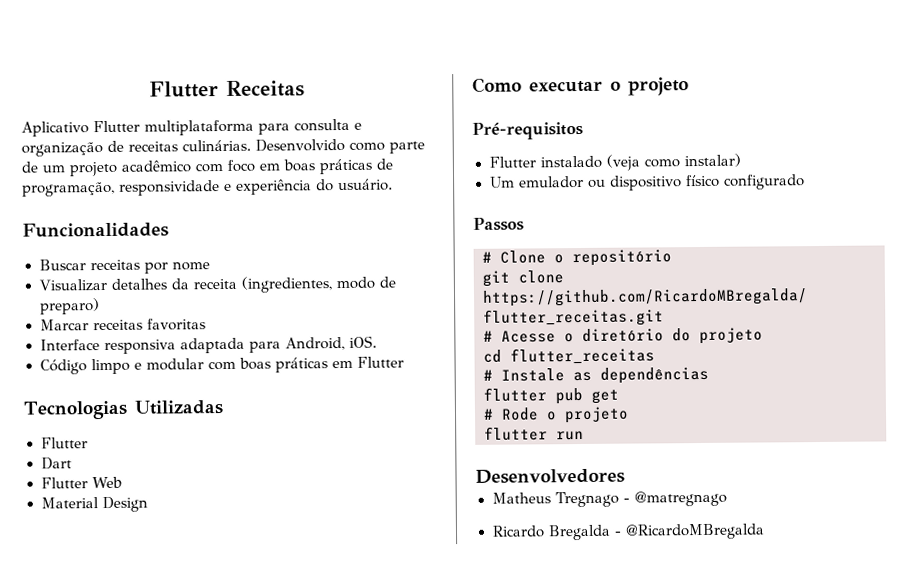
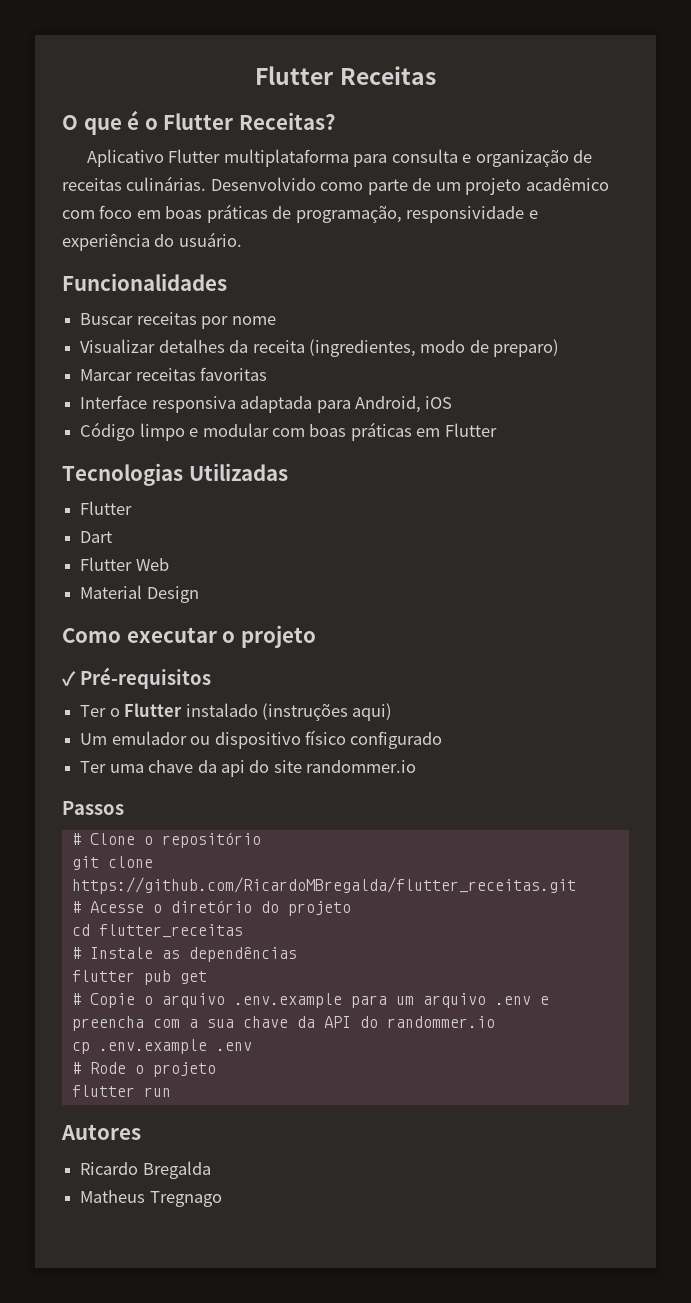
(305, 88) none -> [62,110,336,135] // O que é o Flutter Receitas?
[348,335,377,348] iOS. -> [425,396,453,409] iOS
(689, 86) none -> [62,671,76,686] ✓
[488,153,741,171] Flutter instalado (veja como instalar) -> [80,703,393,721] Ter o Flutter instalado (instruções aqui)
(805, 182) none -> [80,760,417,777] // Ter uma chave da api do site randommer.io
(619, 396) none -> [71,993,549,1008] [71,1016,495,1031] [71,1039,252,1054] // # Copie o arquivo .env.example para um arquivo .env e preencha com a sua chave da API do randommer.io // cp .env.example .env
[475,468,625,484] Desenvolvedores -> [61,1124,141,1140] [80,1161,211,1179] Autores // Ricardo Bregalda
[623,490,728,507] [491,523,765,541] - @matregnago // Ricardo Bregalda - @RicardoMBregalda -> (222, 1199) none

